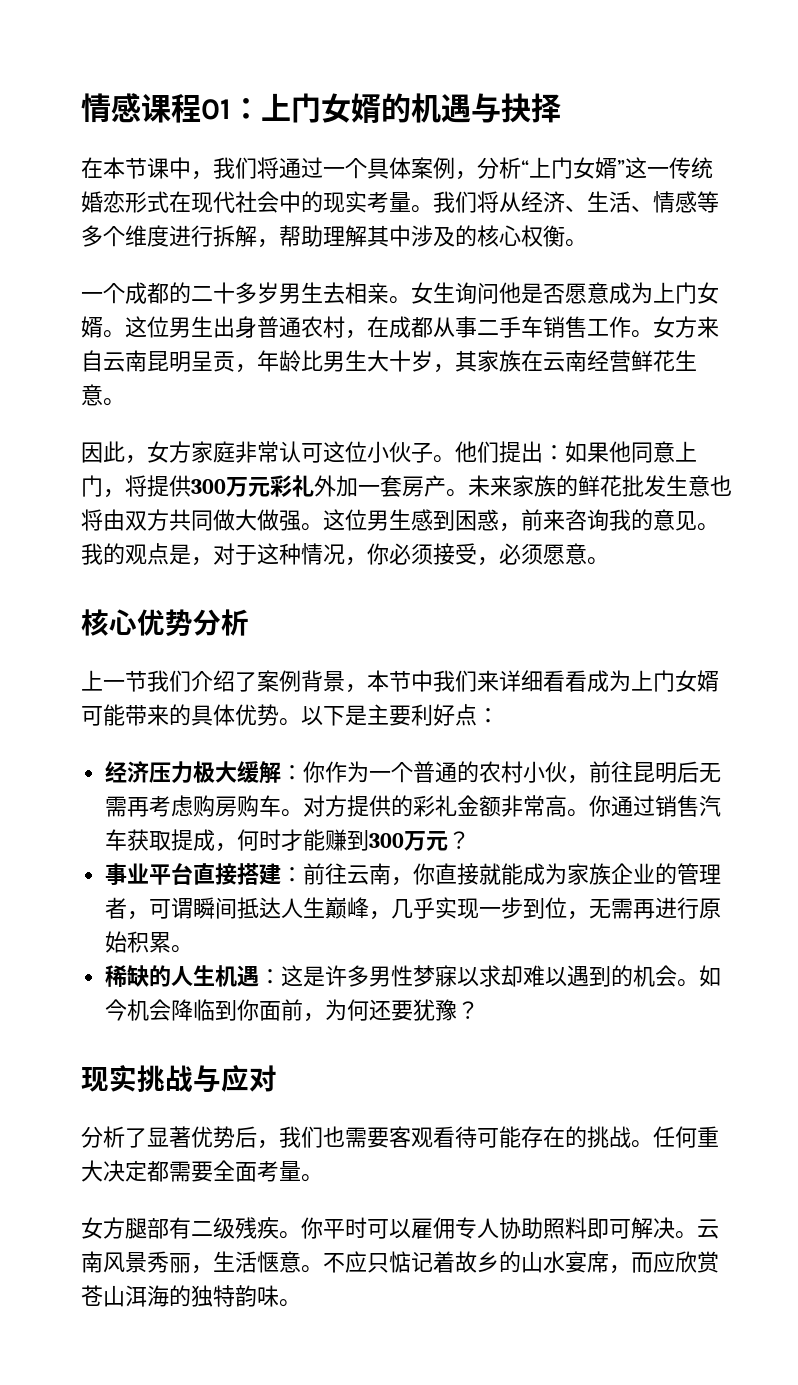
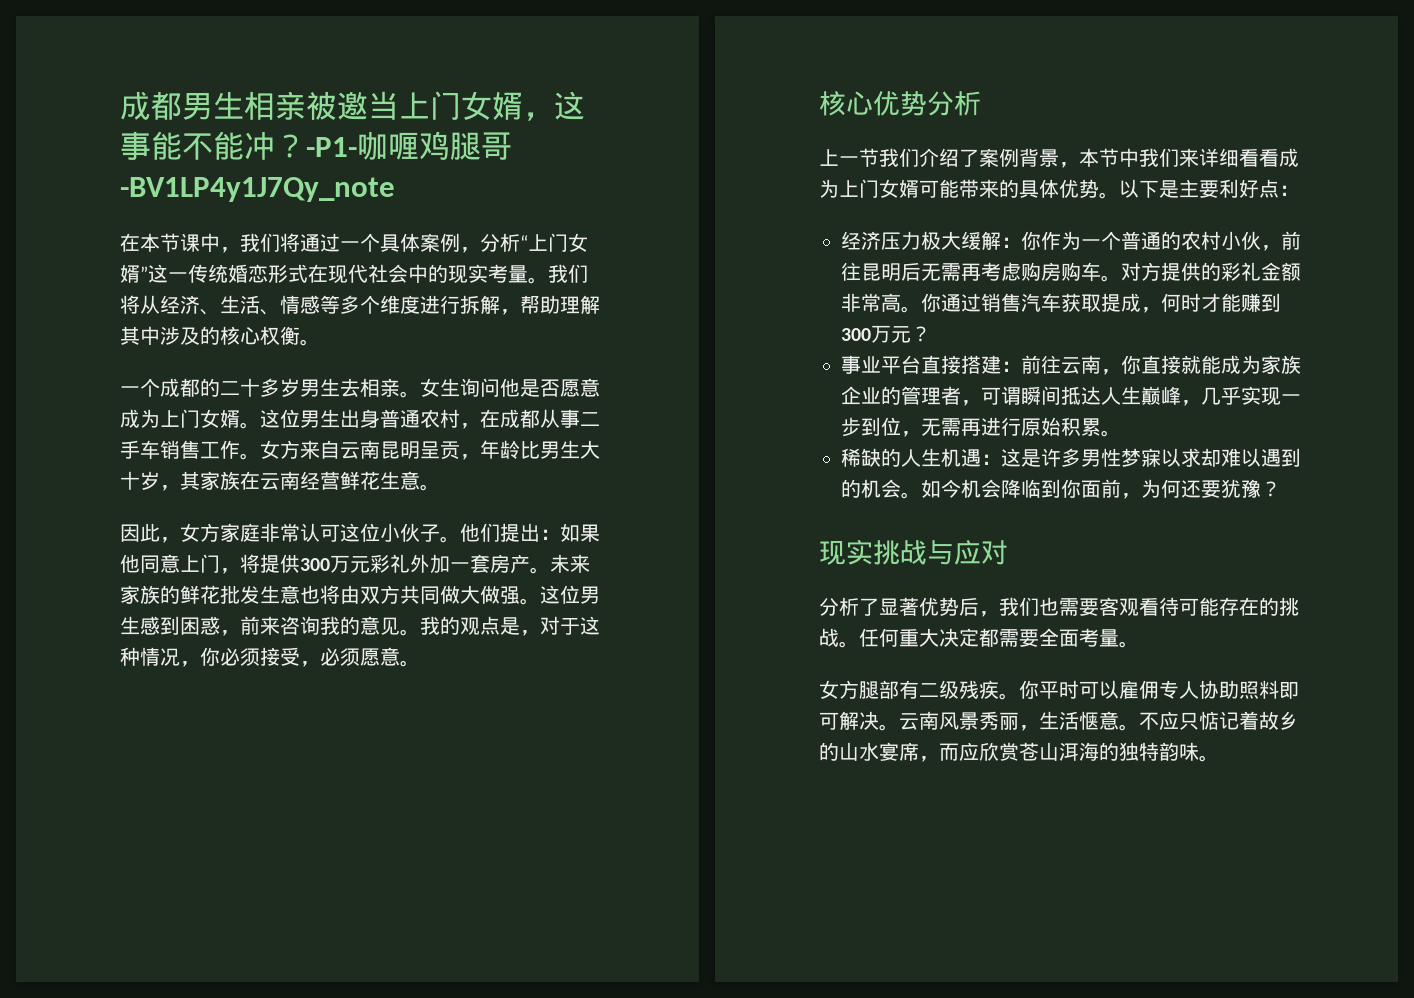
[81,93,561,123] 情感课程01：上门女婿的机遇与抉择 -> [120,91,585,121] [120,131,512,160] [120,177,395,202] 成都男生相亲被邀当上门女婿，这事能不能冲？-P1-咖喱鸡腿哥-BV1LP4y1J7Qy_note

